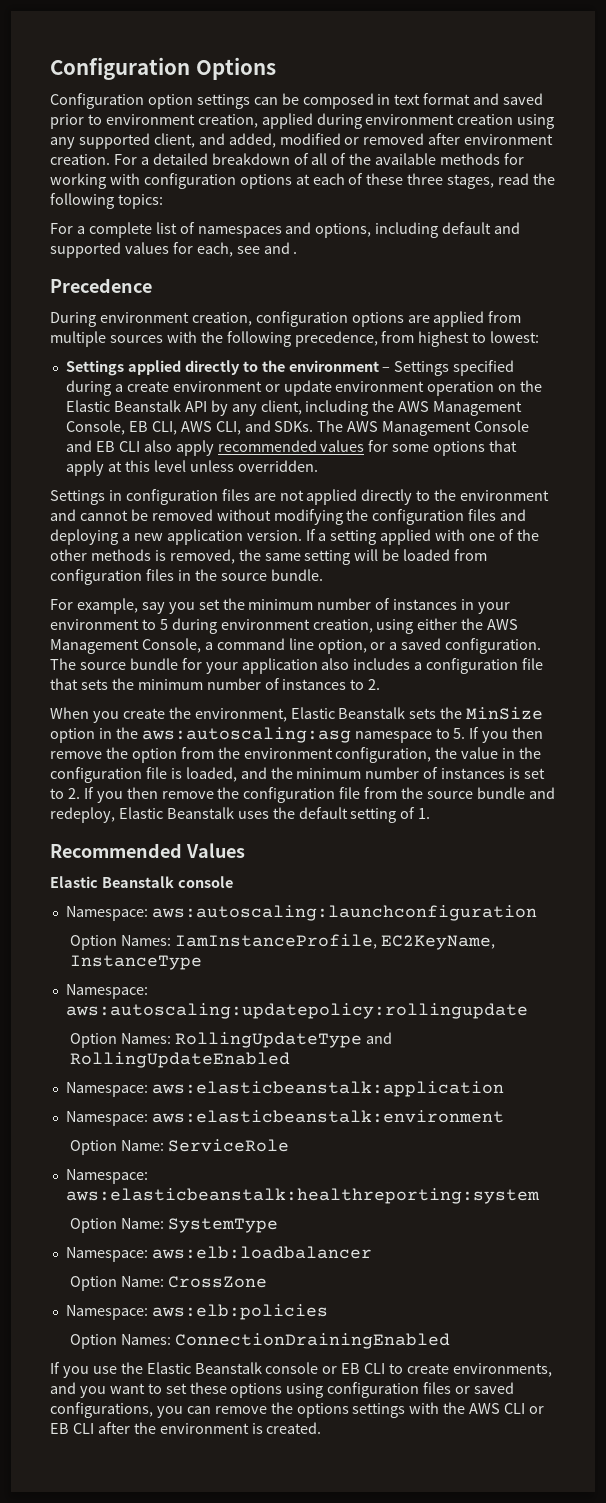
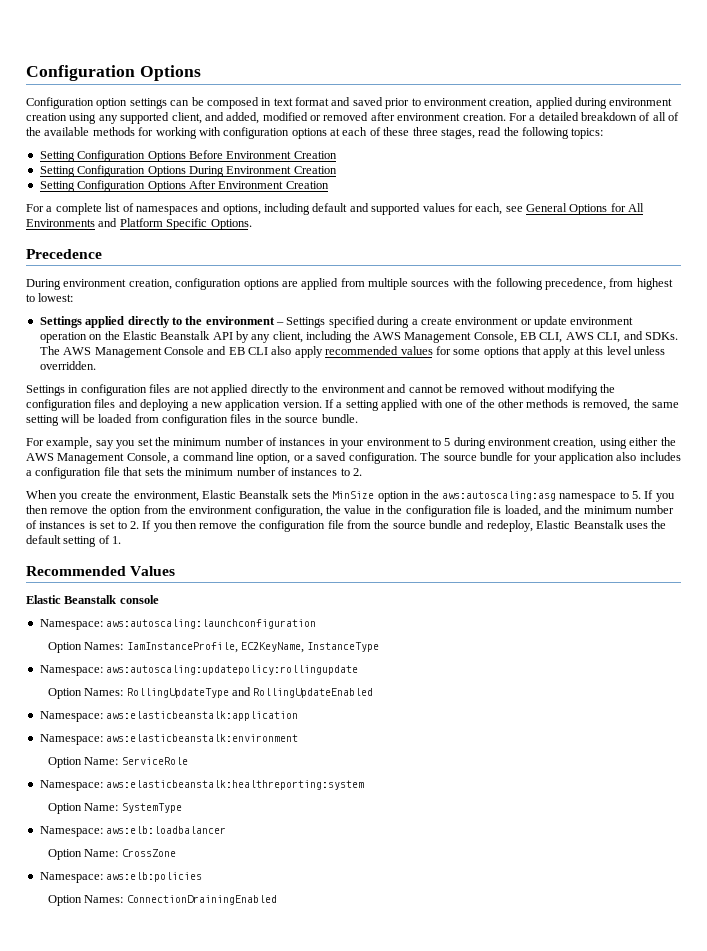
(163, 201) none -> [39,150,337,162] [39,165,337,177] [39,180,329,192] // Setting Configuration Options Before Environment Creation // Setting Configuration Options During Environment Creation // Setting Configuration Options After Environment Creation
[263,242,298,254] and . -> [526,203,645,215] [26,218,252,230] General Options for All Environments and Platform Specific Options.
[50,1362,552,1378] [50,1382,515,1398] [50,1402,545,1418] [50,1422,322,1434] // If you use the Elastic Beanstalk console or EB CLI to create environments, and you want to set these options using configuration files or saved configurations, you can remove the options settings with the AWS CLI or EB CLI after the environment is created. -> (277, 900) none

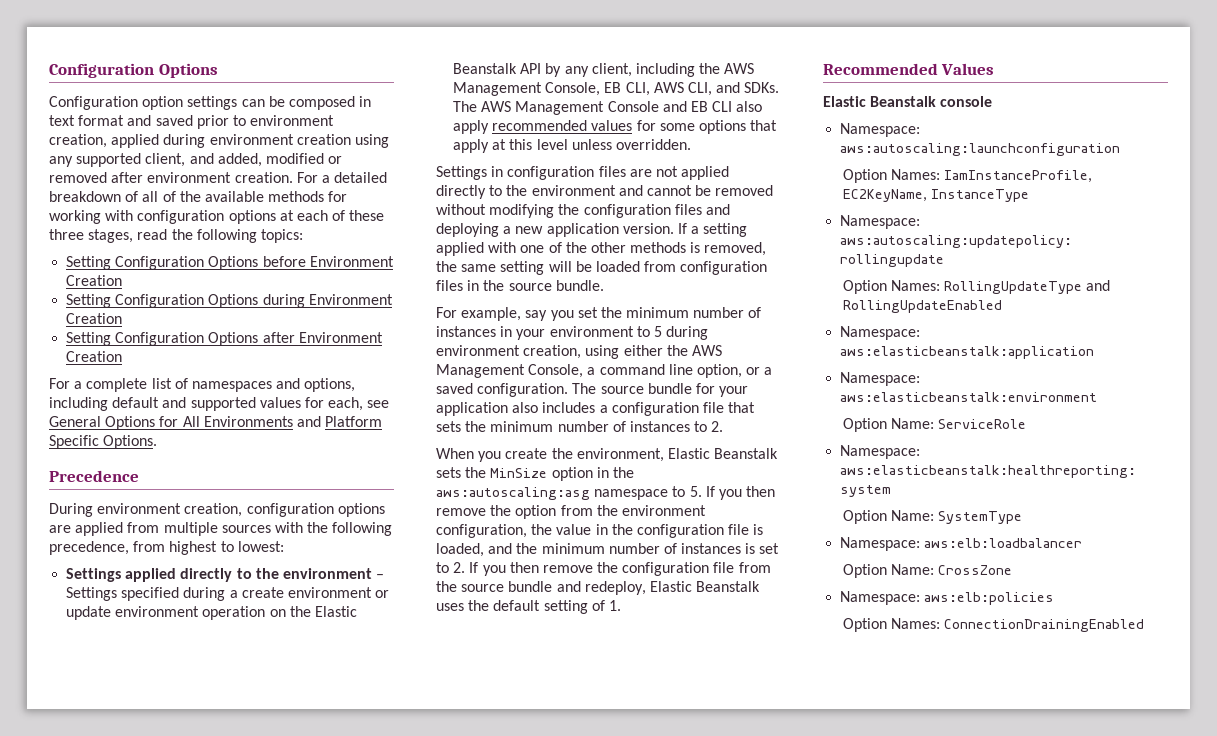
[188,150,337,159] [39,165,337,177] [39,180,216,192] Before Environment Creation // Setting Configuration Options During Environment Creation // Setting Configuration Options After -> [262,256,394,267] [66,275,123,286] [66,294,393,308] [66,313,123,324] [66,332,295,346] before Environment Creation // Setting Configuration Options during Environment Creation // Setting Configuration Options after

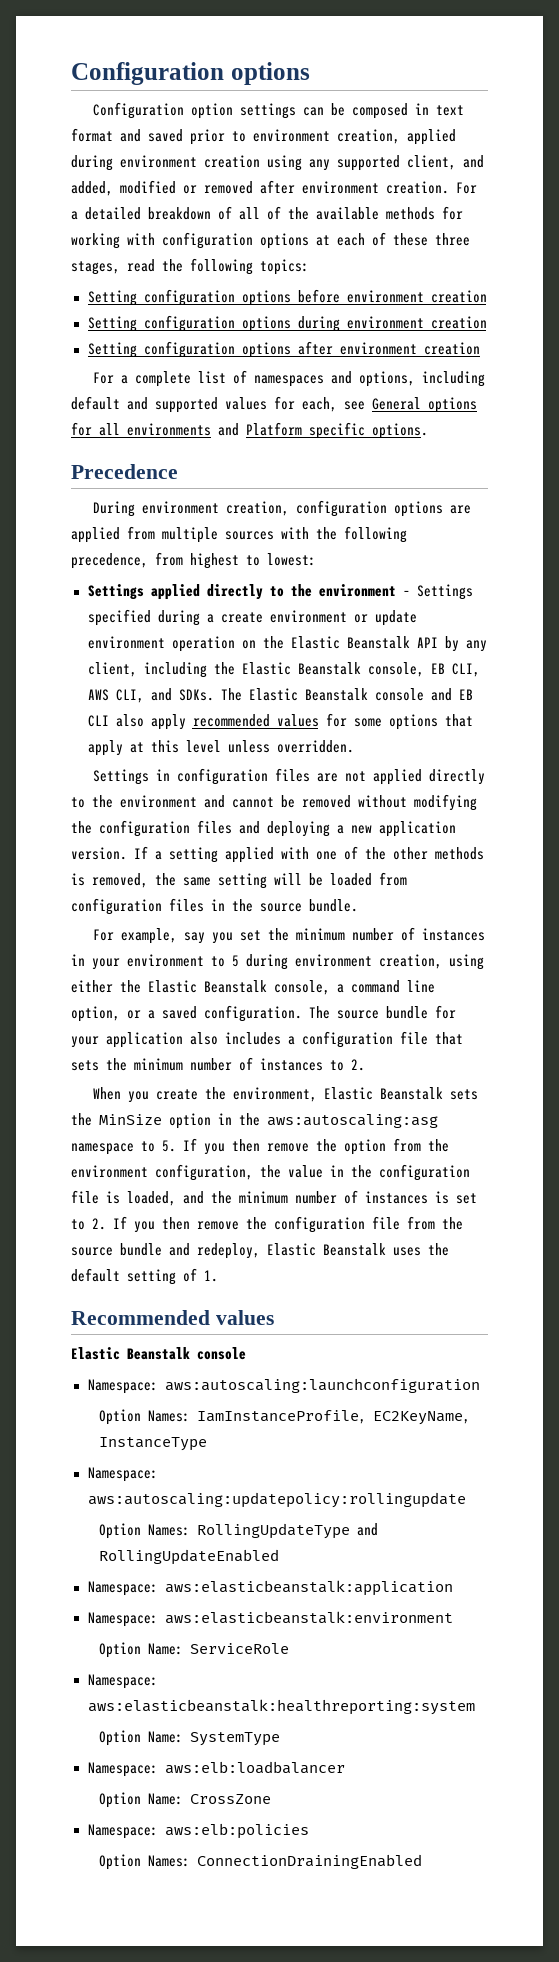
[49,63,218,78] Configuration Options -> [71,62,310,85] Configuration options
[115,256,394,270] [66,275,123,286] [66,294,393,308] [66,313,123,324] [66,332,383,346] [66,351,123,362] Configuration Options before Environment Creation // Setting Configuration Options during Environment Creation // Setting Configuration Options after Environment Creation -> [143,289,487,306] [87,315,487,332] [87,341,480,358] configuration options before environment creation // Setting configuration options during environment creation // Setting configuration options after environment creation
[105,416,383,430] [49,435,158,449] Options for All Environments and Platform Specific Options. -> [428,397,477,413] [71,422,428,439] options for all environments and Platform specific options.
[724,63,755,74] [453,82,601,96] AWS Management Console, -> [241,662,424,677] Elastic Beanstalk console,
[481,101,659,115] AWS Management Console -> [248,688,424,701] Elastic Beanstalk console
[691,345,722,356] [436,364,584,378] AWS Management Console, -> [148,980,330,995] Elastic Beanstalk console,
[941,63,995,75] Values -> [215,1310,274,1325] values

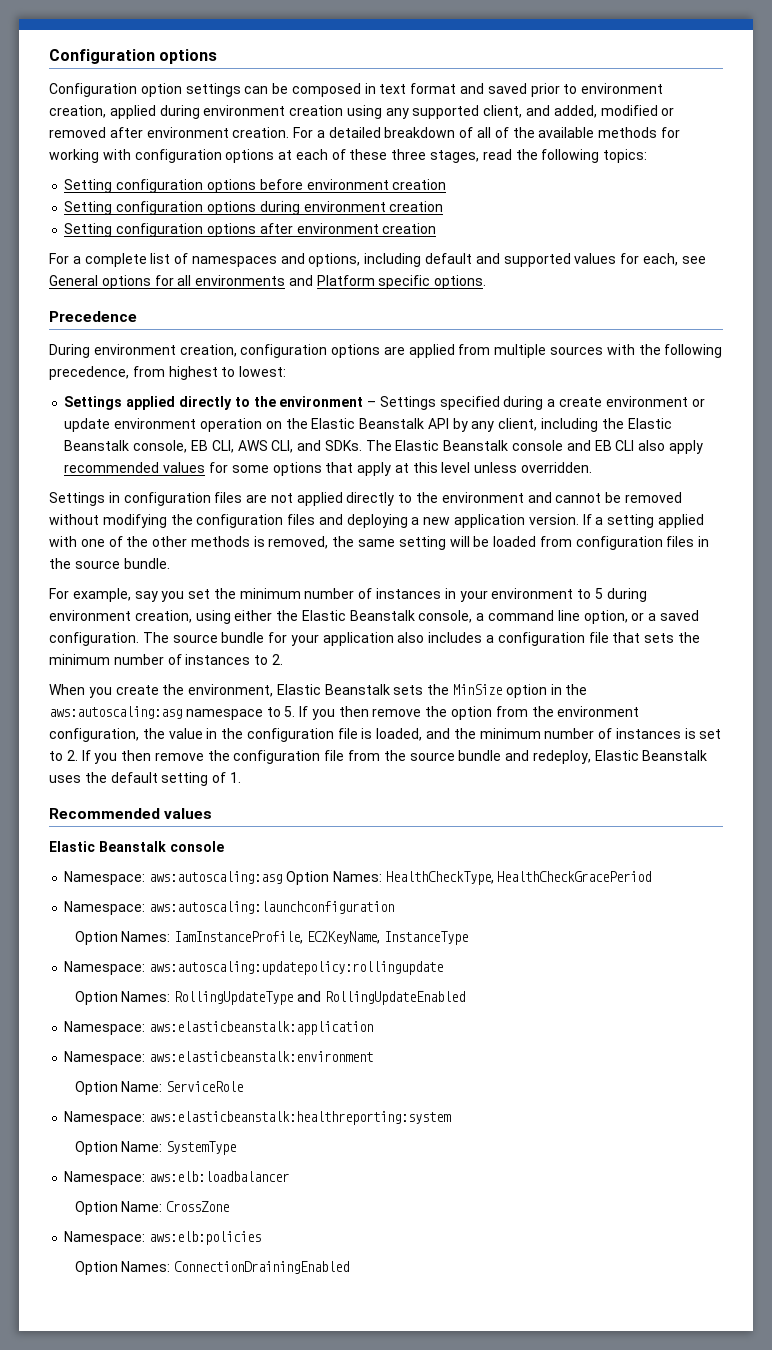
(246, 1353) none -> [64,871,652,885] // Namespace: aws:autoscaling:asg Option Names: HealthCheckType, HealthCheckGracePeriod

